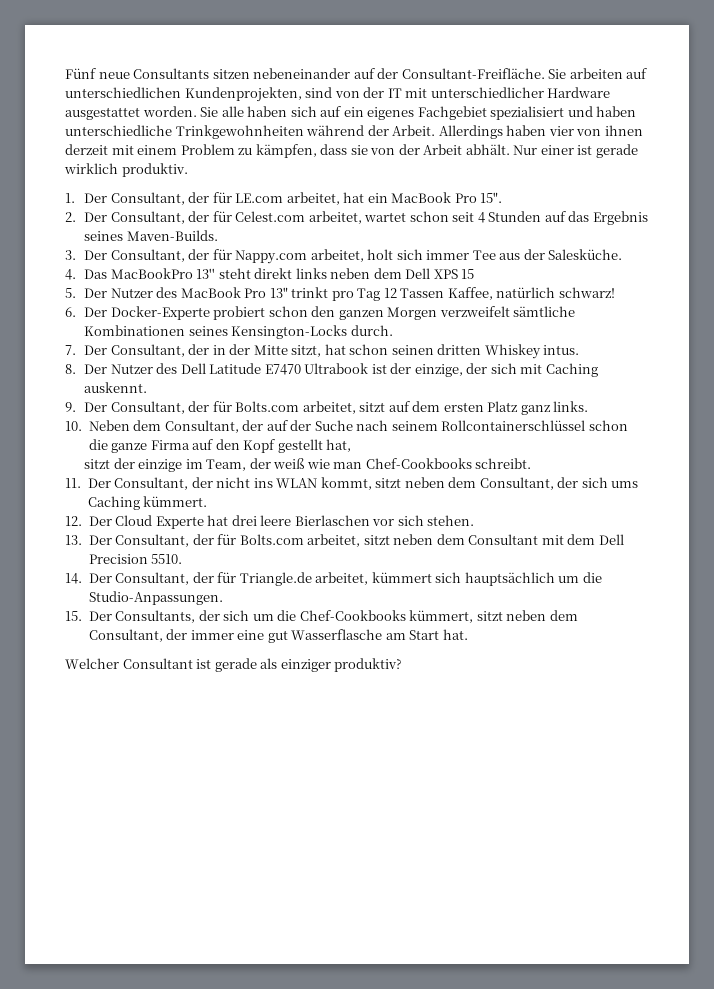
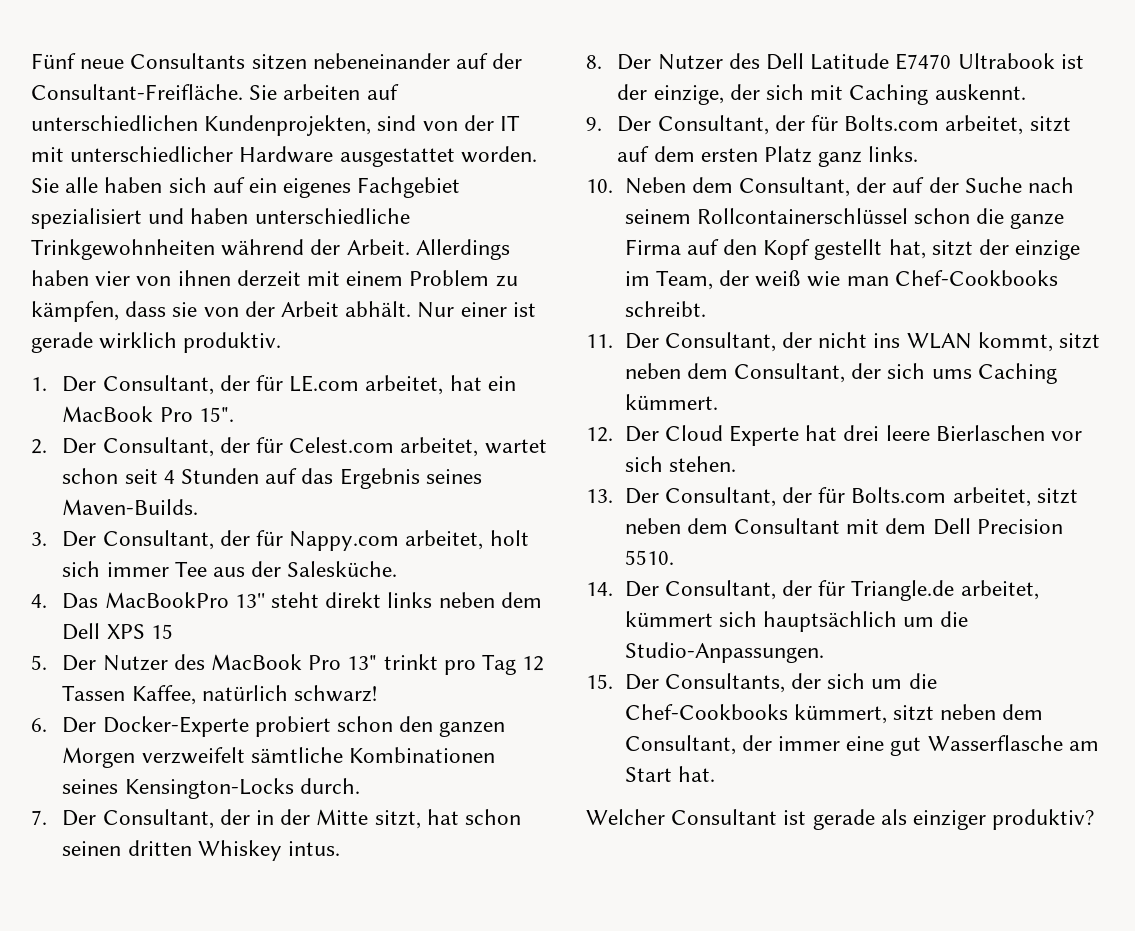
(352, 445) // -> (926, 249) none

